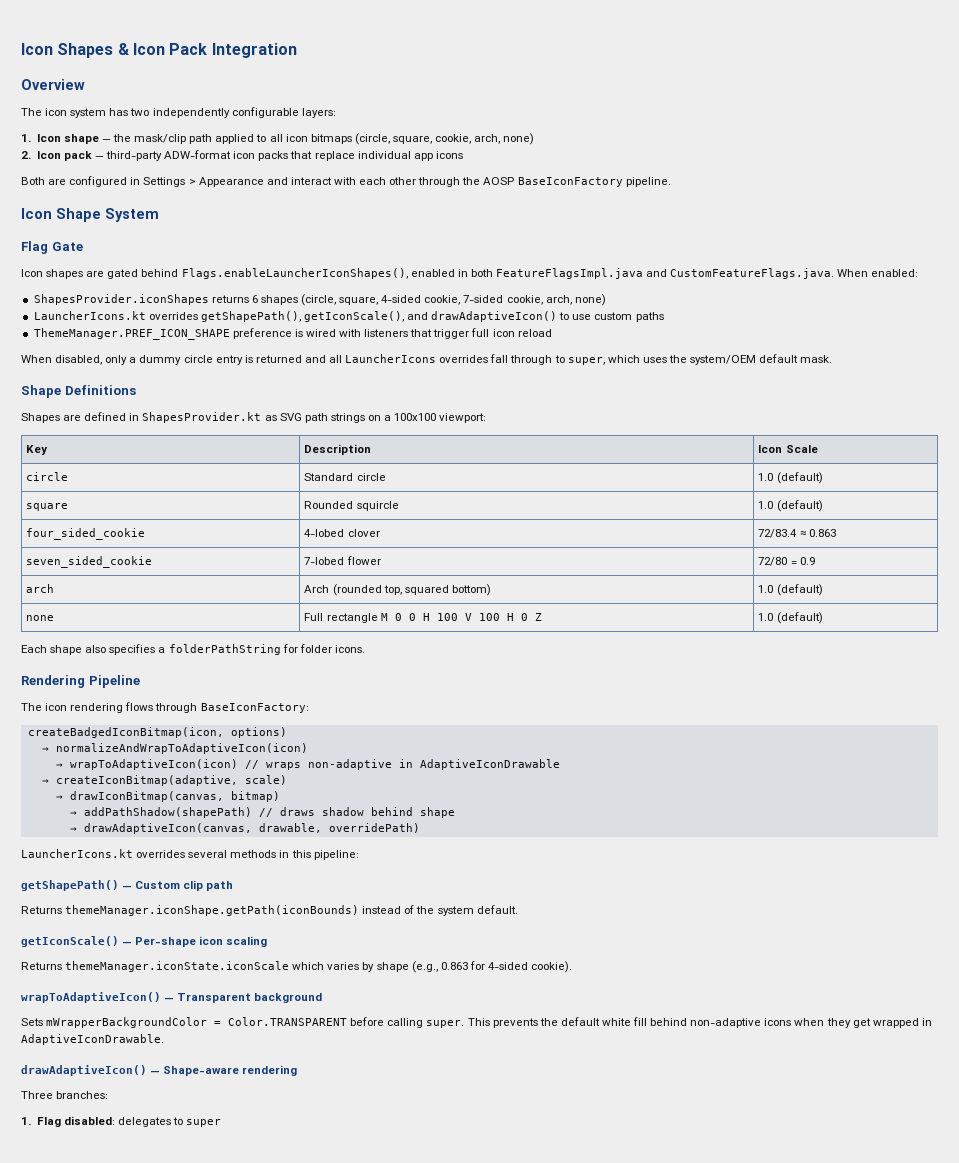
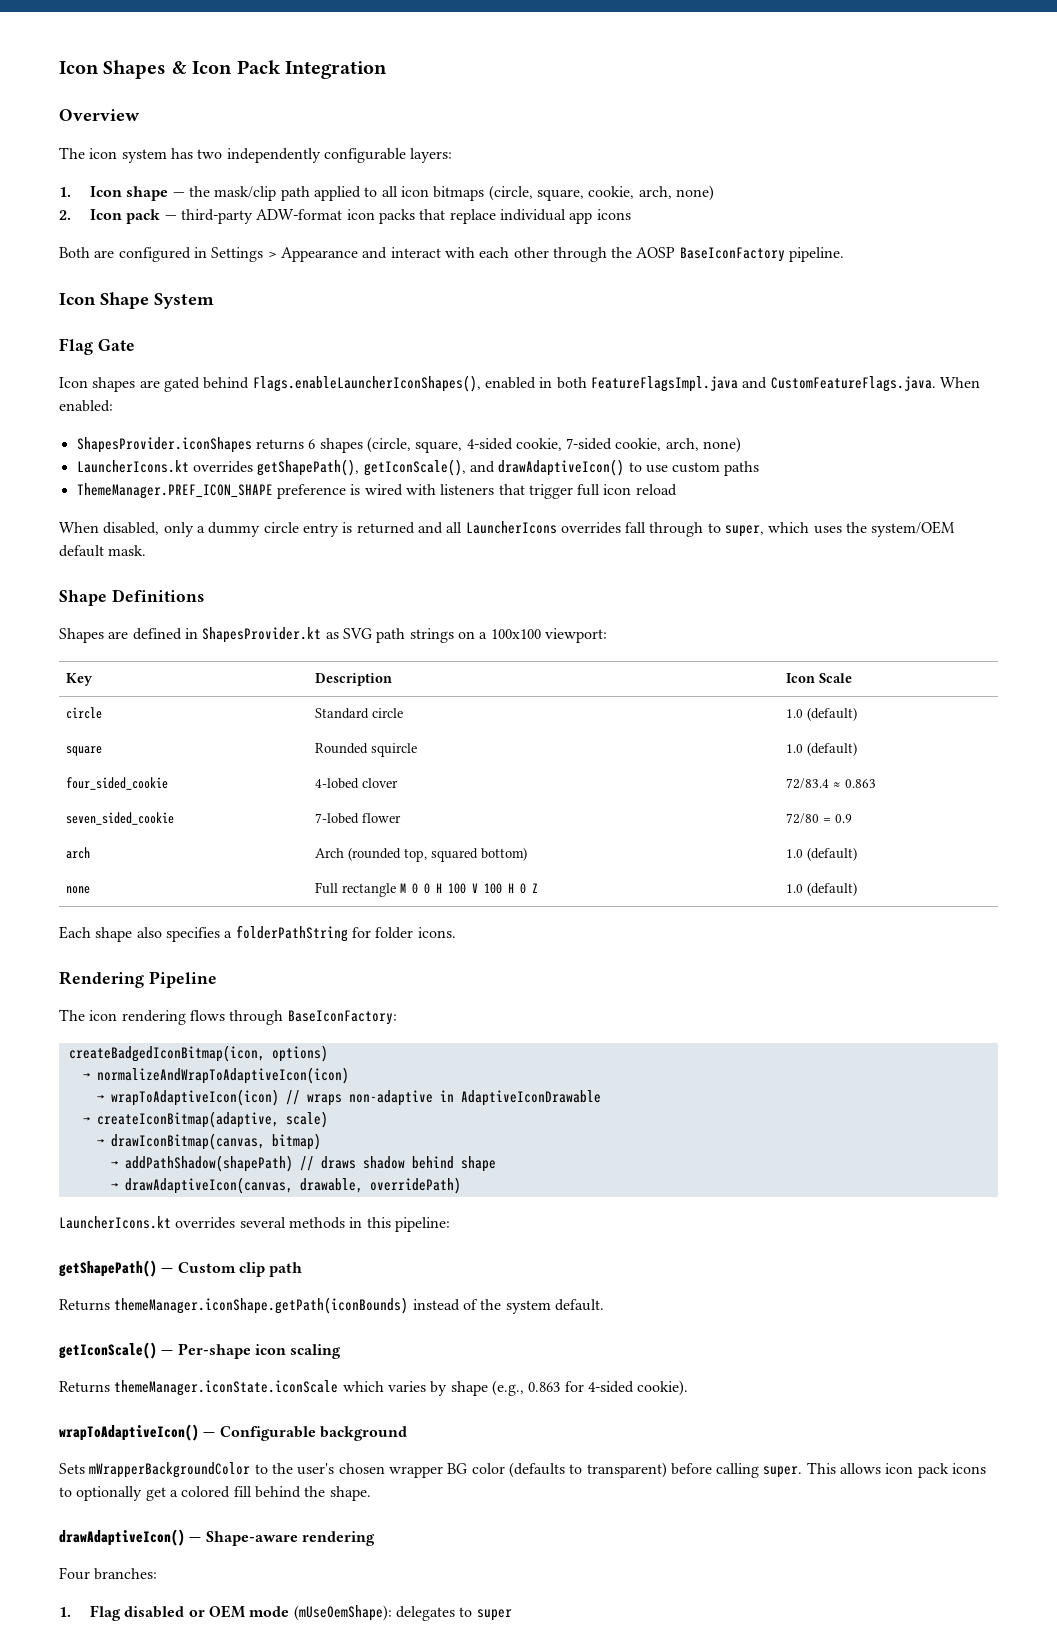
[177,993,252,1003] Transparent -> [219,1426,316,1441] Configurable
[214,1017,932,1028] [21,1034,164,1045] = Color.TRANSPARENT before calling super. This prevents the default white fill behind non-adaptive icons when they get wrapped in AdaptiveIconDrawable. -> [254,1462,987,1478] [59,1486,371,1501] to the user's chosen wrapper BG color (defaults to transparent) before calling super. This allows icon pack icons to optionally get a colored fill behind the shape.
[21,1091,53,1099] Three -> [59,1567,90,1580] Four
[63,1116,115,1125] disabled: -> [124,1605,392,1621] disabled or OEM mode (mUseOemShape):

